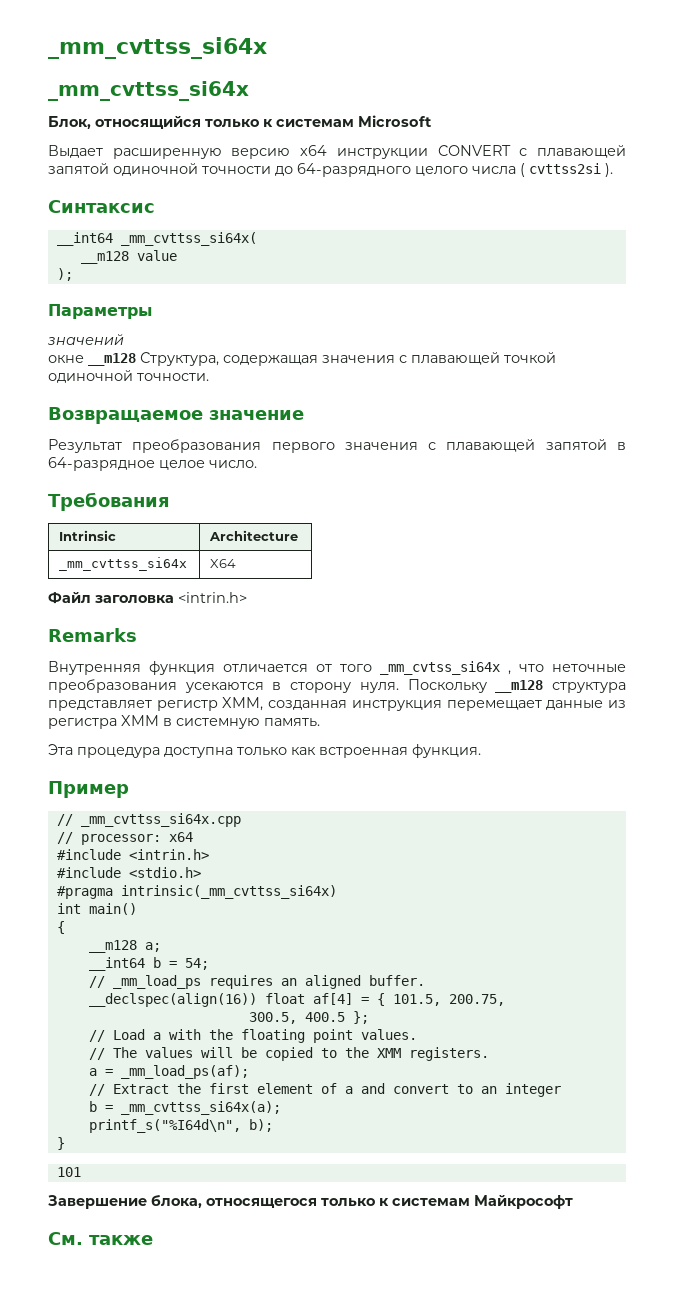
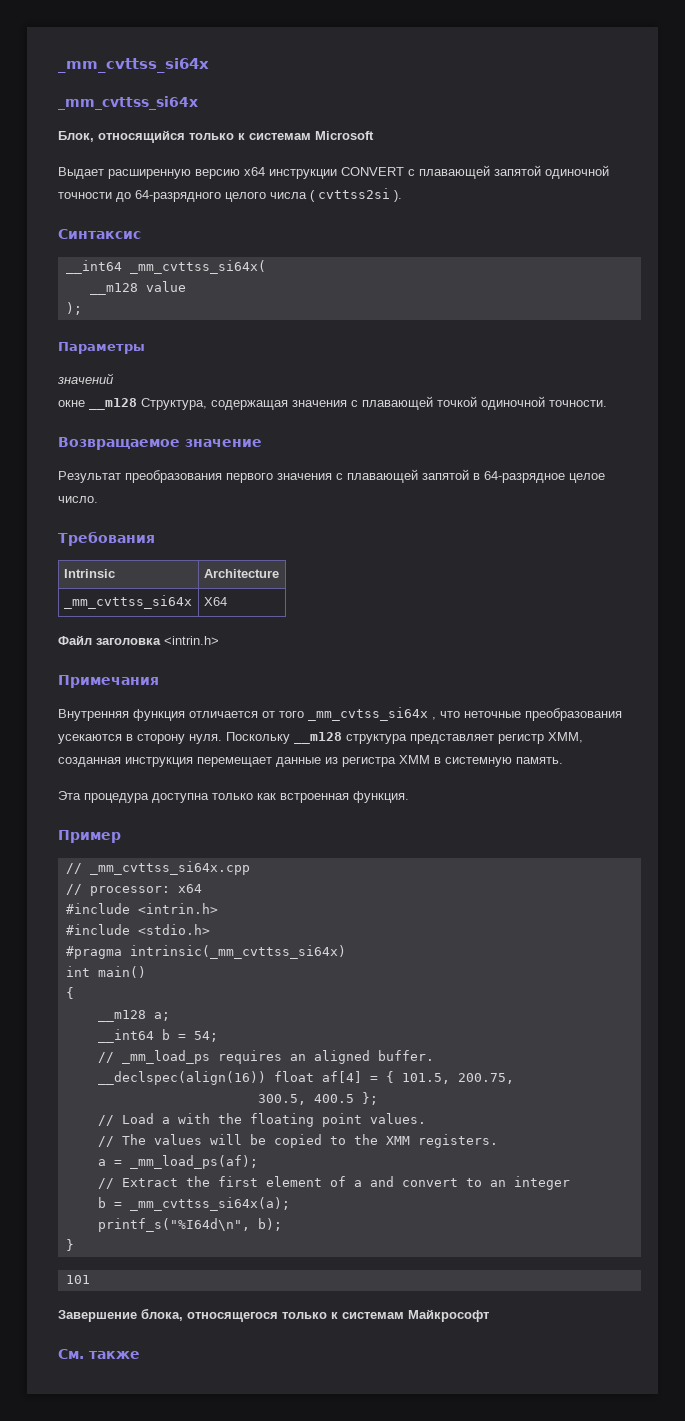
[48,628,137,642] Remarks -> [58,675,159,688] Примечания

